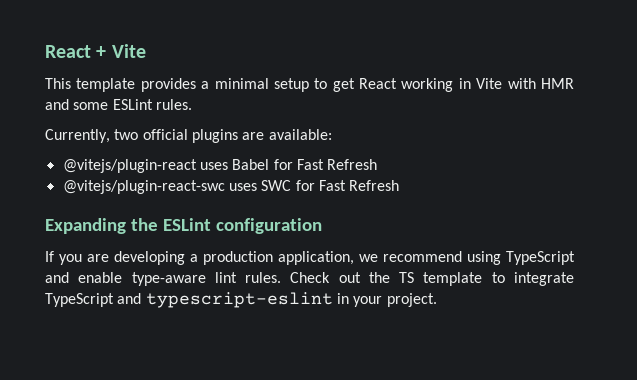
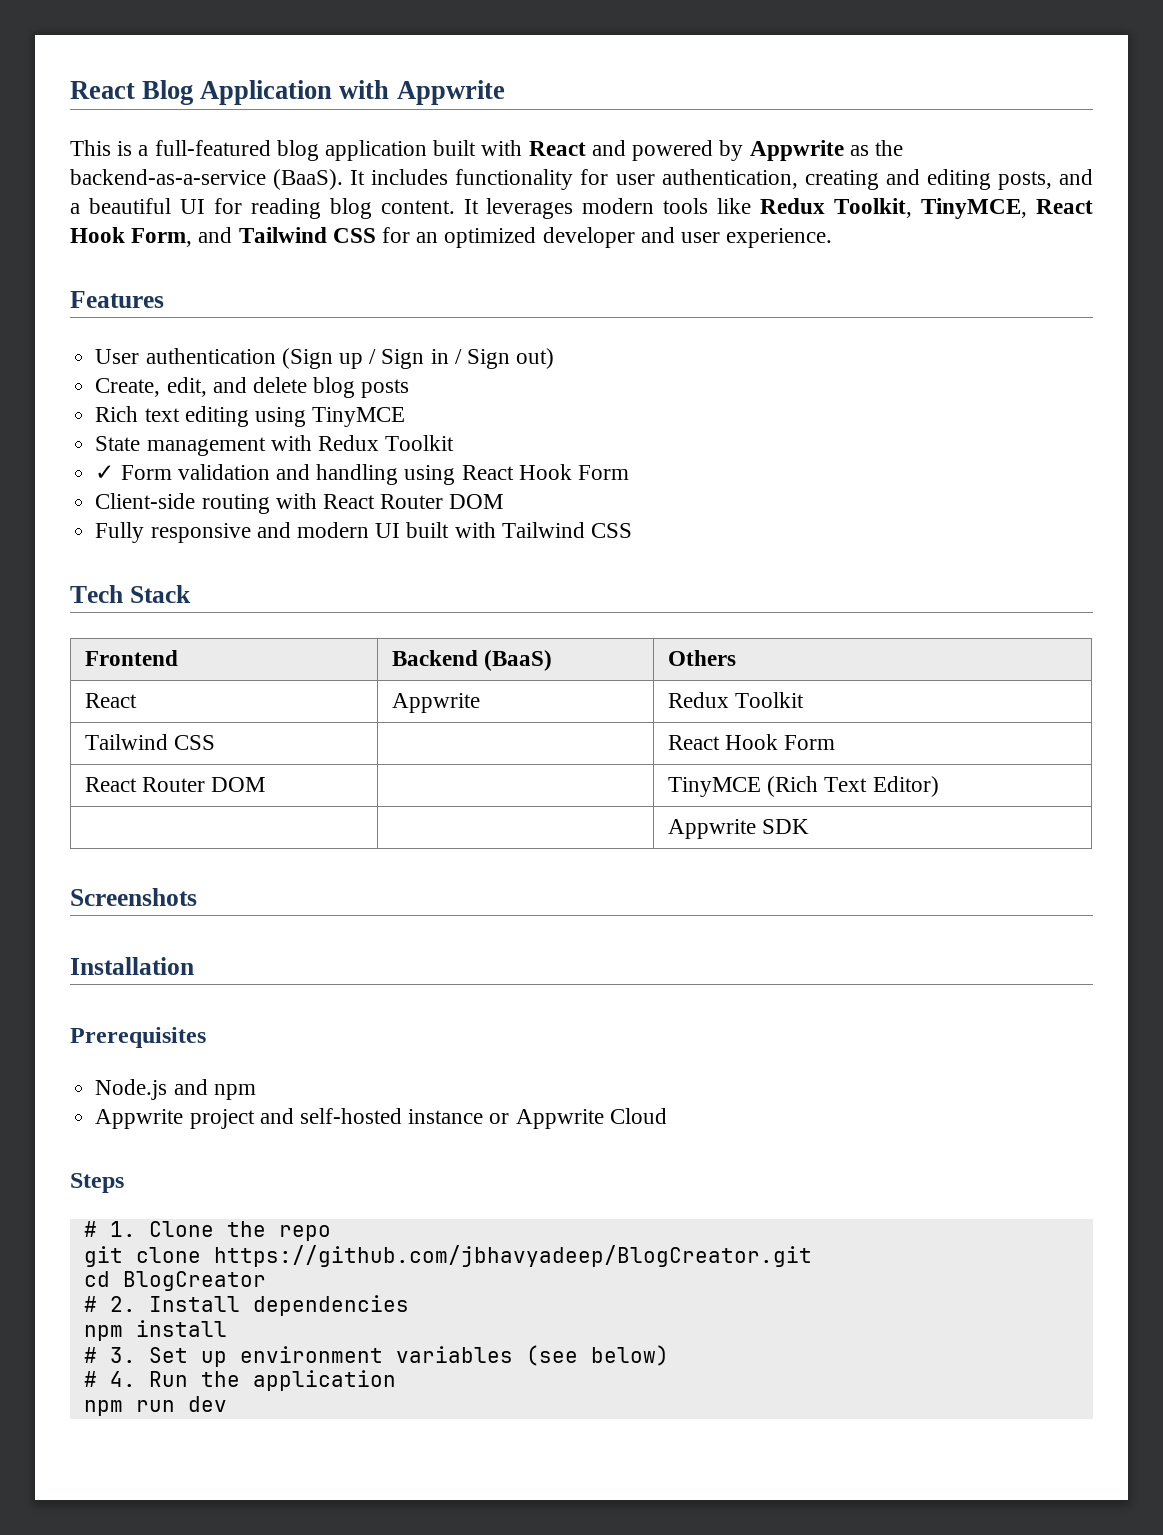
[45,44,146,58] [45,78,574,92] [45,99,192,110] [45,129,332,143] [62,159,378,173] [62,180,400,194] [45,218,322,234] [45,251,575,265] [45,272,574,286] [45,292,437,308] React + Vite // This template provides a minimal setup to get React working in Vite with HMR and some ESLint rules. // Currently, two official plugins are available: // @vitejs/plugin-react uses Babel for Fast Refresh // @vitejs/plugin-react-swc uses SWC for Fast Refresh // Expanding the ESLint configuration // If you are developing a production application, we recommend using TypeScript and enable type-aware lint rules. Check out the TS template to integrate TypeScript and typescript-eslint in your project. -> [70,80,505,105] [70,140,903,161] [70,169,1093,190] [70,198,1093,219] [70,227,833,248] [70,291,164,308] [95,348,555,369] [95,377,410,398] [95,406,406,427] [95,435,455,456] [95,464,629,485] [95,493,504,514] [95,522,632,543] [70,585,191,603] [85,650,179,666] [392,650,553,671] [668,650,737,666] [85,693,138,708] [392,693,481,713] [668,692,805,708] [85,734,216,750] [668,734,836,750] [85,777,266,792] [668,776,939,797] [668,819,810,839] [70,888,197,906] [70,957,194,975] [70,1027,206,1048] [95,1079,256,1100] [95,1108,667,1129] [70,1173,124,1193] [83,1221,331,1241] [83,1245,812,1267] [83,1271,266,1291] [83,1295,409,1316] [83,1320,227,1341] [83,1345,669,1367] [83,1370,396,1391] [83,1396,227,1416] React Blog Application with Appwrite // This is a full-featured blog application built with React and powered by Appwrite as the backend-as-a-service (BaaS). It includes functionality for user authentication, creating and editing posts, and a beautiful UI for reading blog content. It leverages modern tools like Redux Toolkit, TinyMCE, React Hook Form, and Tailwind CSS for an optimized developer and user experience. // Features // User authentication (Sign up / Sign in / Sign out) // Create, edit, and delete blog posts // Rich text editing using TinyMCE // State management with Redux Toolkit // ✓ Form validation and handling using React Hook Form // Client-side routing with React Router DOM // Fully responsive and modern UI built with Tailwind CSS // Tech Stack // Frontend | Backend (BaaS) | Others // React | Appwrite | Redux Toolkit // Tailwind CSS | | React Hook Form // React Router DOM | | TinyMCE (Rich Text Editor) // | | Appwrite SDK // Screenshots // Installation // Prerequisites // Node.js and npm // Appwrite project and self-hosted instance or Appwrite Cloud // Steps // # 1. Clone the repo // git clone https://github.com/jbhavyadeep/BlogCreator.git // cd BlogCreator // # 2. Install dependencies // npm install // # 3. Set up environment variables (see below) // # 4. Run the application // npm run dev

